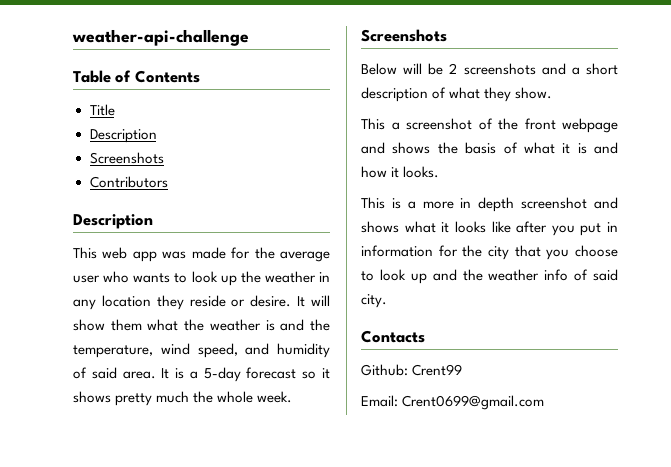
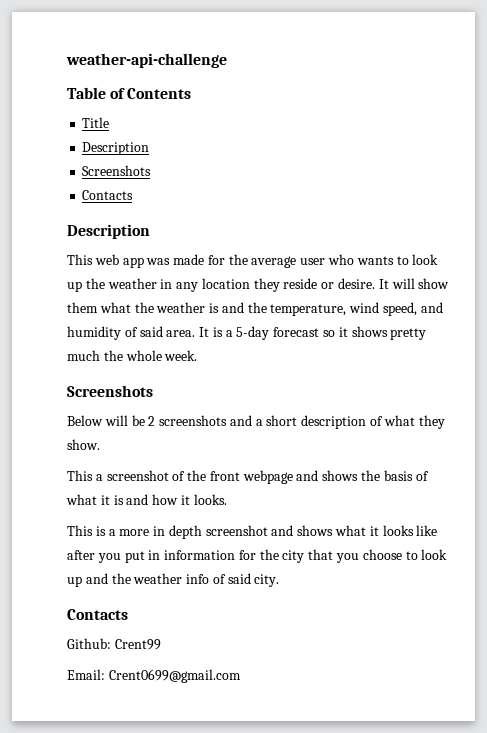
[89,176,168,188] Contributors -> [82,190,134,200] Contacts

